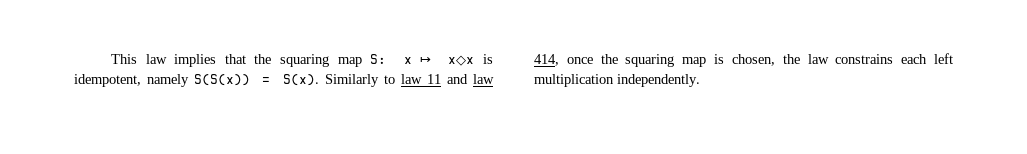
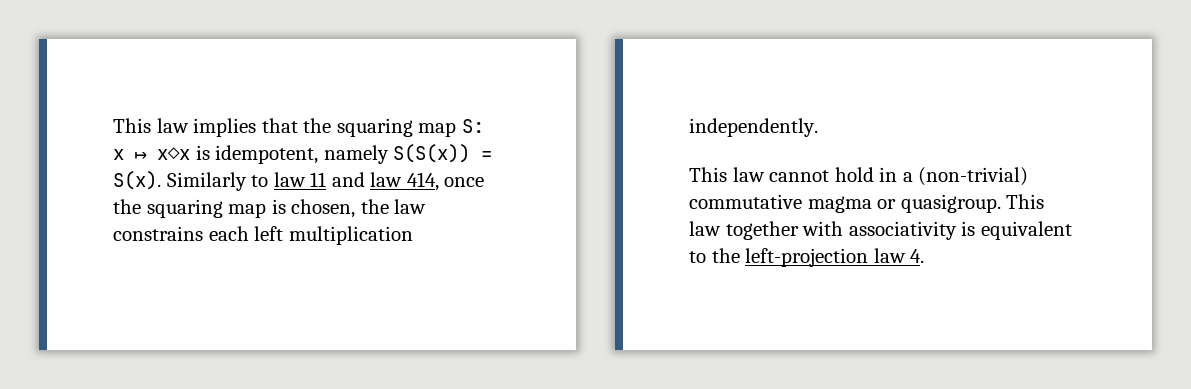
(700, 80) none -> [689,167,1029,186] [689,194,1045,213] [689,221,1072,240] [689,248,925,267] // This law cannot hold in a (non-trivial) commutative magma or quasigroup. This law together with associativity is equivalent to the left-projection law 4.

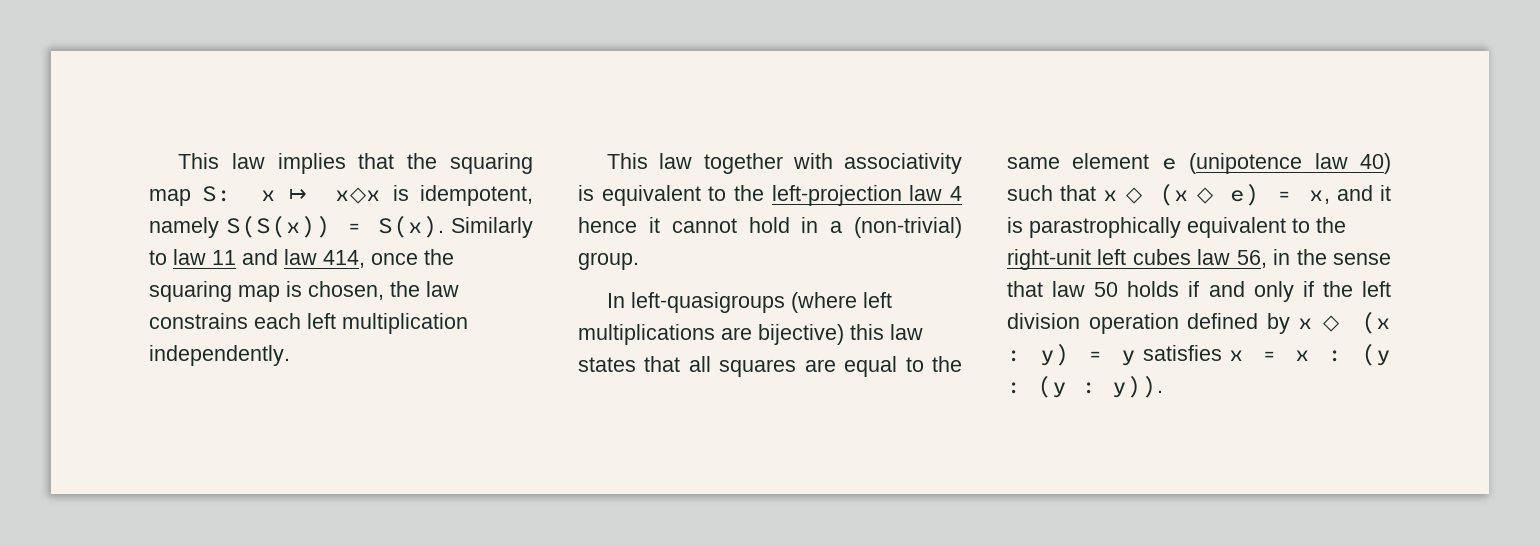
[769,167,1029,186] [689,194,1045,213] [689,221,721,236] cannot hold in a (non-trivial) commutative magma or quasigroup. This law -> (693, 161) none
[910,249,925,263] 4. -> [950,186,962,201] [578,217,962,238] [578,252,639,270] [607,292,893,313] [578,324,923,345] [578,356,962,377] [1007,153,1391,174] [1007,183,1391,206] [1007,217,1346,238] [1007,249,1391,270] [1007,281,1391,302] [1007,311,1391,334] [1007,343,1391,366] [1007,375,1163,398] 4 hence it cannot hold in a (non-trivial) group. // In left-quasigroups (where left multiplications are bijective) this law states that all squares are equal to the same element e (unipotence law 40) such that x ◇ (x ◇ e) = x, and it is parastrophically equivalent to the right-unit left cubes law 56, in the sense that law 50 holds if and only if the left division operation defined by x ◇ (x : y) = y satisfies x = x : (y : (y : y)).

